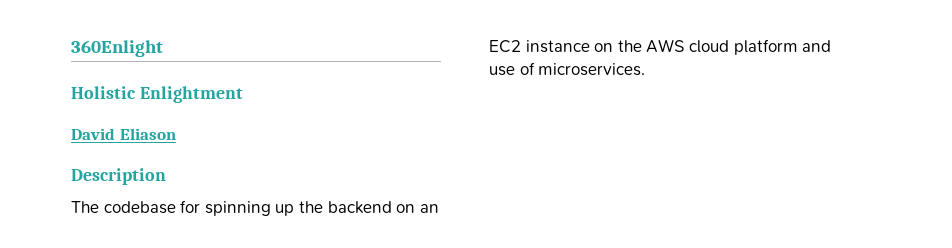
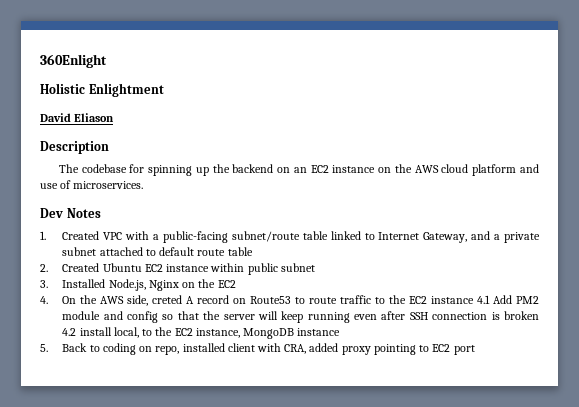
(646, 69) none -> [40,208,101,218] [40,231,541,243] [62,247,253,256] [40,263,315,275] [40,279,236,291] [40,295,540,306] [62,311,539,323] [62,327,341,339] [40,343,475,355] // Dev Notes // 1. Created VPC with a public-facing subnet/route table linked to Internet Gateway, and a private subnet attached to default route table // 2. Created Ubuntu EC2 instance within public subnet // 3. Installed Node.js, Nginx on the EC2 // 4. On the AWS side, creted A record on Route53 to route traffic to the EC2 instance 4.1 Add PM2 module and config so that the server will keep running even after SSH connection is broken 4.2 install local, to the EC2 instance, MongoDB instance // 5. Back to coding on repo, installed client with CRA, added proxy pointing to EC2 port

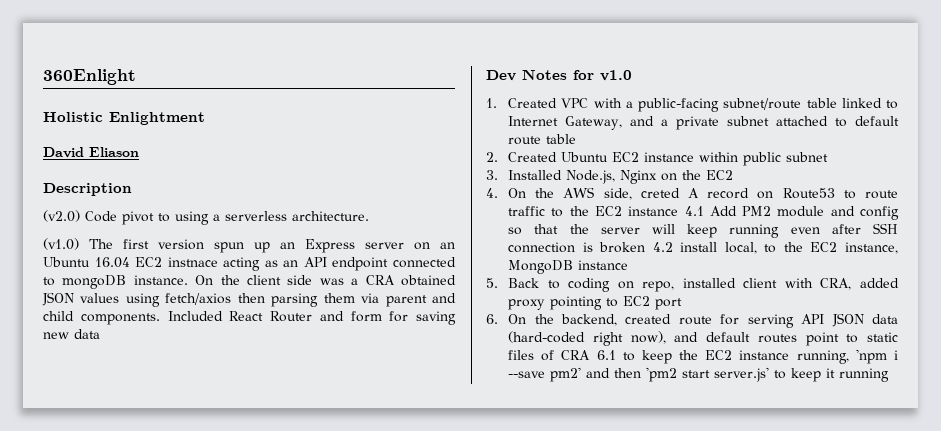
[58,164,539,176] [40,180,144,189] The codebase for spinning up the backend on an EC2 instance on the AWS cloud platform and use of microservices. -> [43,210,369,225] [43,238,455,253] [43,257,456,271] [43,275,456,289] [42,292,457,307] [43,311,456,325] [43,329,100,339] (v2.0) Code pivot to using a serverless architecture. // (v1.0) The first version spun up an Express server on an Ubuntu 16.04 EC2 instnace acting as an API endpoint connected to mongoDB instance. On the client side was a CRA obtained JSON values using fetch/axios then parsing them via parent and child components. Included React Router and form for saving new data
(101, 213) none -> [573,70,632,81] for v1.0
(475, 350) none -> [486,313,899,328] [508,331,899,346] [508,349,898,364] [508,367,890,382] // 6. On the backend, created route for serving API JSON data (hard-coded right now), and default routes point to static files of CRA 6.1 to keep the EC2 instance running, 'npm i --save pm2' and then 'pm2 start server.js' to keep it running

